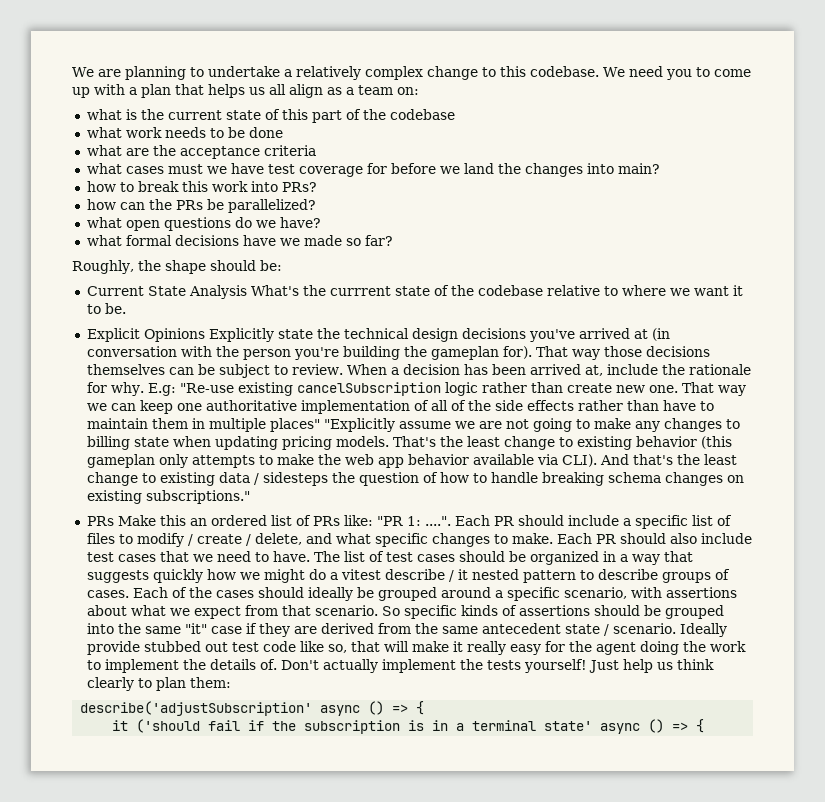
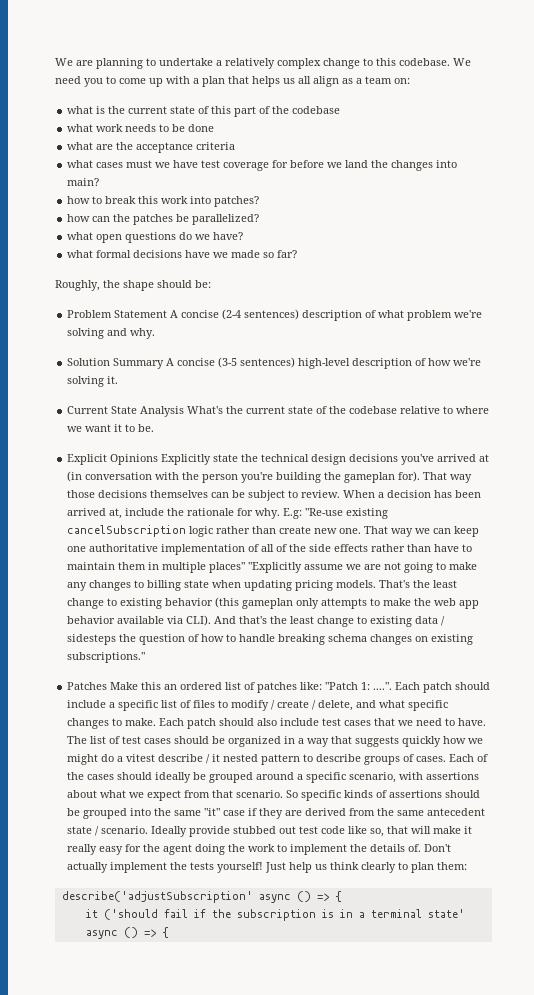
[281,182,317,192] PRs? -> [214,196,260,207] patches?
[175,200,203,210] PRs -> [133,214,174,225] patches
(282, 265) none -> [67,309,483,321] [67,328,156,339] [67,357,482,369] [67,376,119,387] // Problem Statement A concise (2-4 sentences) description of what problem we're solving and why. // Solution Summary A concise (3-5 sentences) high-level description of how we're solving it.
[329,286,391,296] currrent -> [246,406,286,414] current
[86,516,114,526] PRs -> [67,682,108,690] Patches
[312,515,403,526] PRs like: "PR -> [257,682,359,693] patches like: "Patch
[493,516,514,526] PR -> [423,682,453,693] patch
[595,534,616,544] PR -> [187,718,217,729] patch

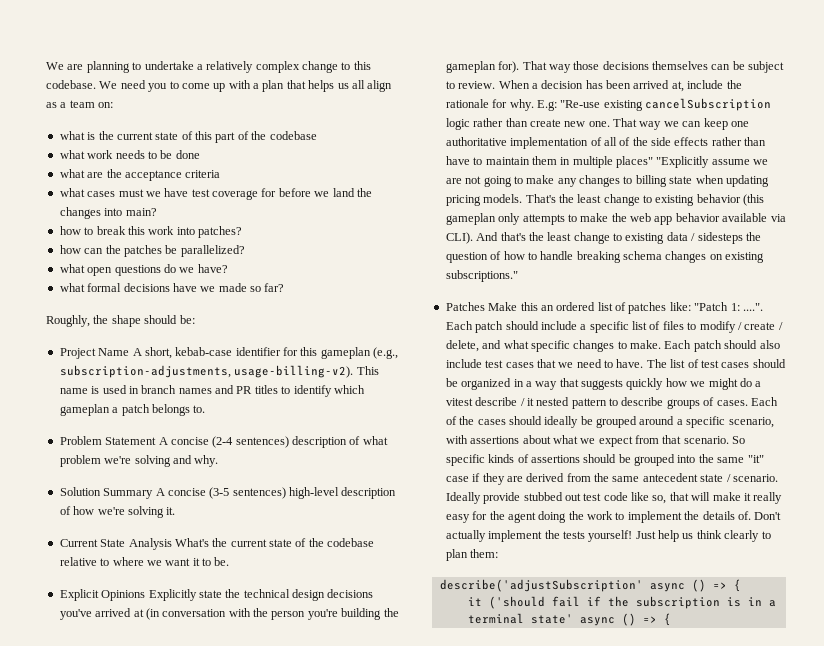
(211, 284) none -> [59,347,399,359] [59,365,379,378] [59,385,365,397] [59,404,206,416] // Project Name A short, kebab-case identifier for this gameplan (e.g., subscription-adjustments, usage-billing-v2). This name is used in branch names and PR titles to identify which gameplan a patch belongs to.

